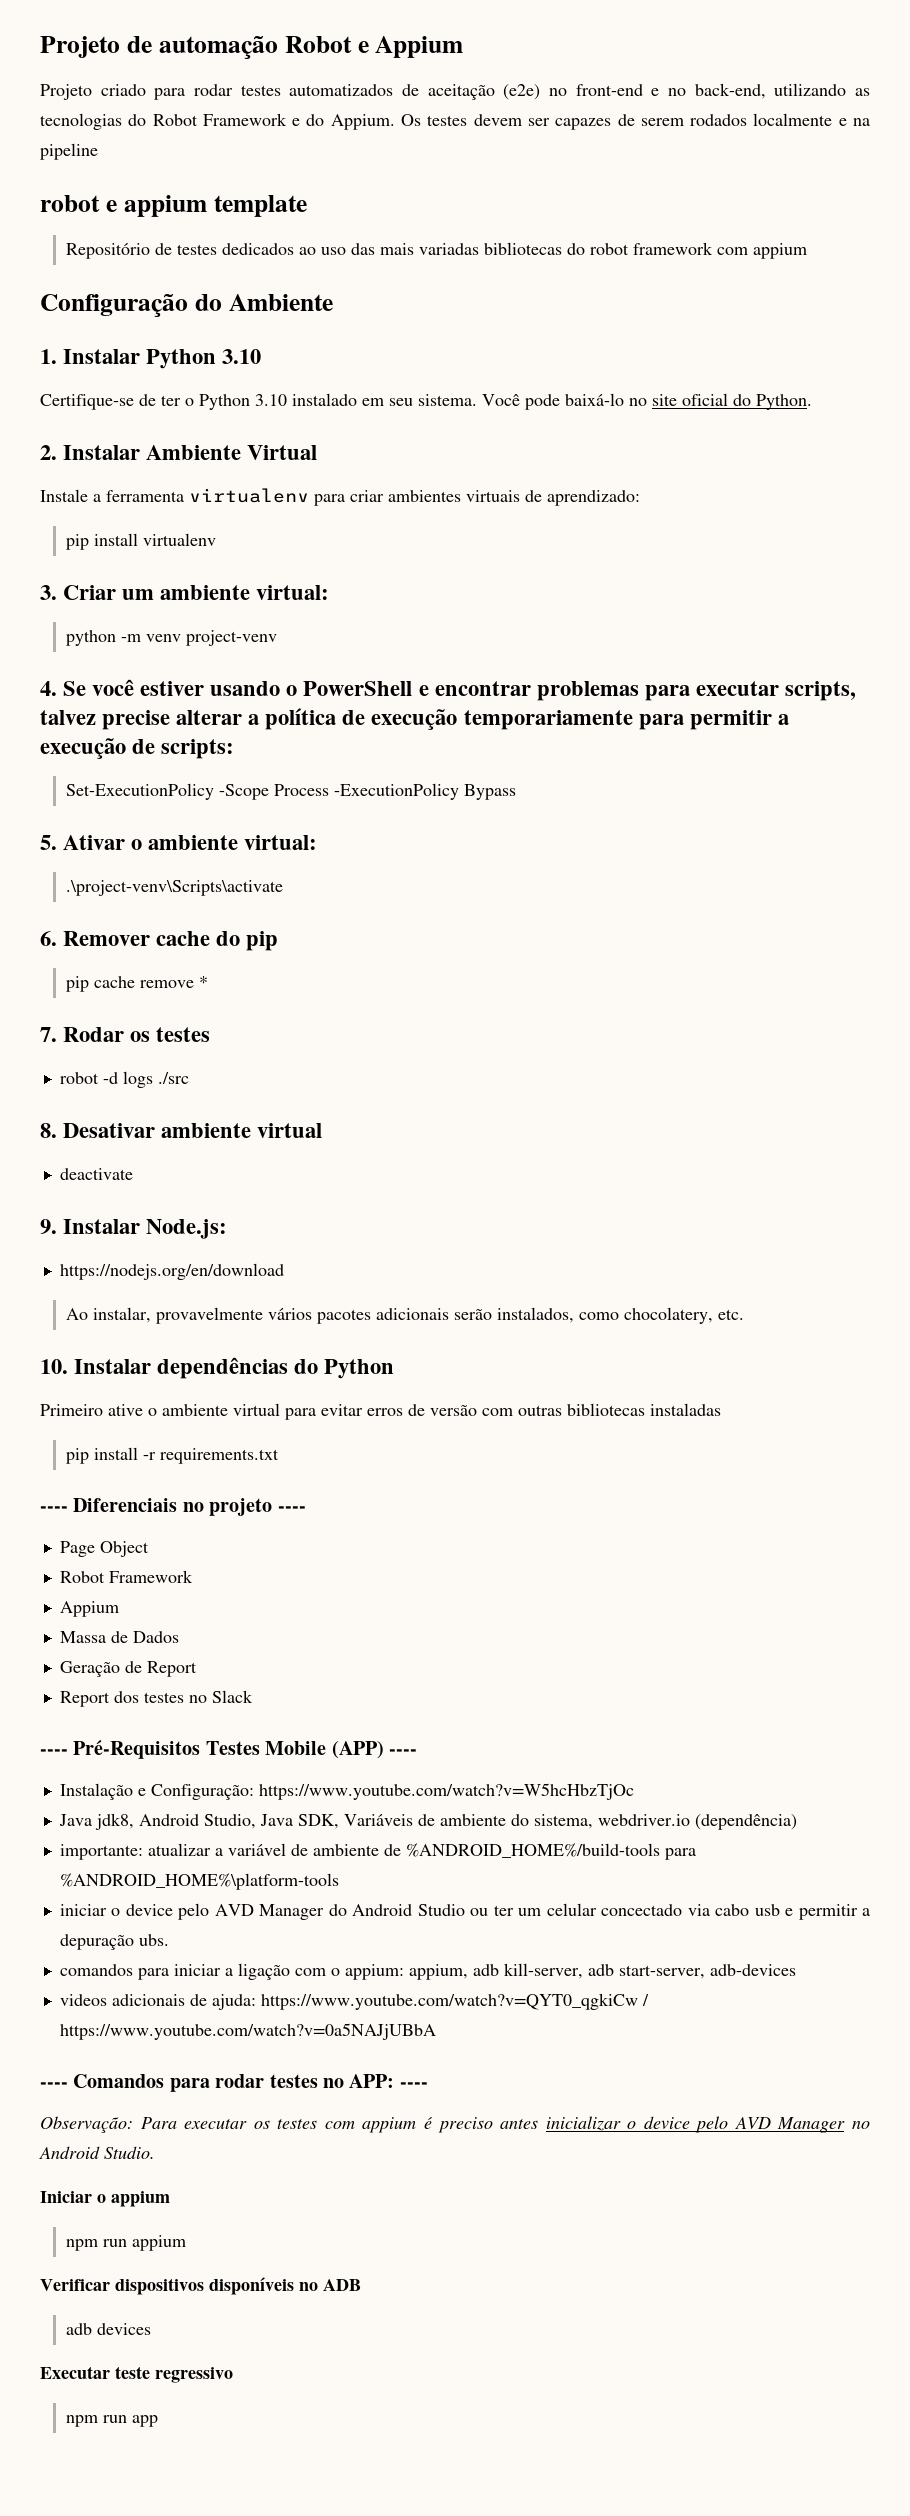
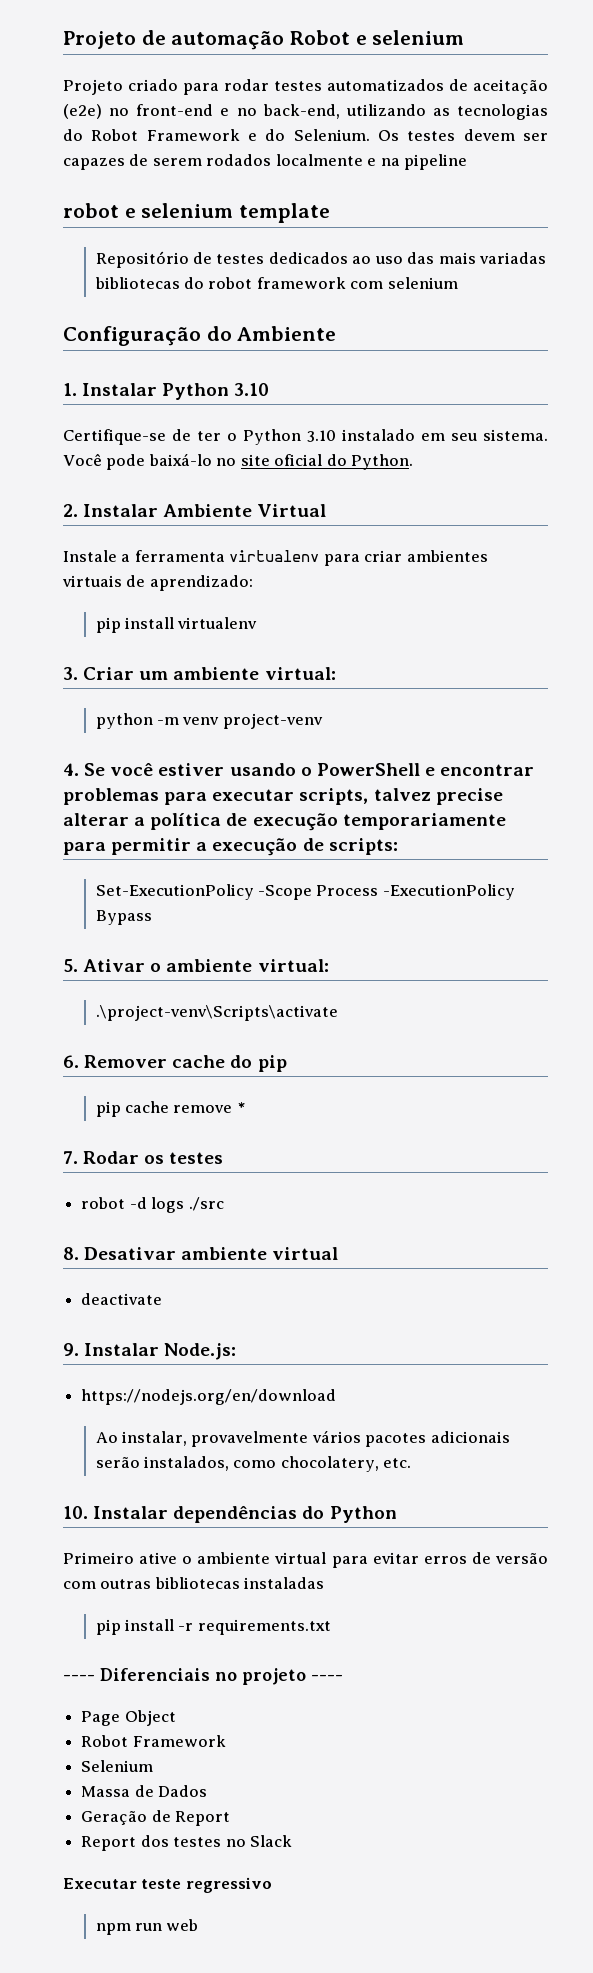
[375,36,464,58] Appium -> [372,30,465,45] selenium
[330,114,395,130] Appium. -> [293,129,370,141] Selenium.
[123,195,207,217] appium -> [141,203,234,218] selenium
[752,243,807,259] appium -> [387,277,458,289] selenium
[59,1601,119,1617] Appium -> [81,1760,154,1772] Selenium
[40,1740,417,1759] [59,1783,634,1800] [58,1813,797,1830] [59,1843,696,1860] [59,1873,339,1890] [59,1903,870,1920] [59,1934,169,1950] [59,1963,796,1980] [59,1993,649,2010] [59,2023,436,2040] [40,2074,428,2092] [40,2116,870,2133] [39,2146,155,2159] [40,2191,170,2207] [65,2235,186,2251] [40,2277,361,2295] [65,2323,151,2335] // ---- Pré-Requisitos Testes Mobile (APP) ---- // Instalação e Configuração: https://www.youtube.com/watch?v=W5hcHbzTjOc // Java jdk8, Android Studio, Java SDK, Variáveis de ambiente do sistema, webdriver.io (dependência) // importante: atualizar a variável de ambiente de %ANDROID_HOME%/build-tools para %ANDROID_HOME%\platform-tools // iniciar o device pelo AVD Manager do Android Studio ou ter um celular concectado via cabo usb e permitir a depuração ubs. // comandos para iniciar a ligação com o appium: appium, adb kill-server, adb start-server, adb-devices // videos adicionais de ajuda: https://www.youtube.com/watch?v=QYT0_qgkiCw / https://www.youtube.com/watch?v=0a5NAJjUBbA // ---- Comandos para rodar testes no APP: ---- // Observação: Para executar os testes com appium é preciso antes inicializar o device pelo AVD Manager no Android Studio. // Iniciar o appium // npm run appium // Verificar dispositivos disponíveis no ADB // adb devices -> (292, 1841) none
[131,2415,158,2427] app -> [166,1919,199,1931] web

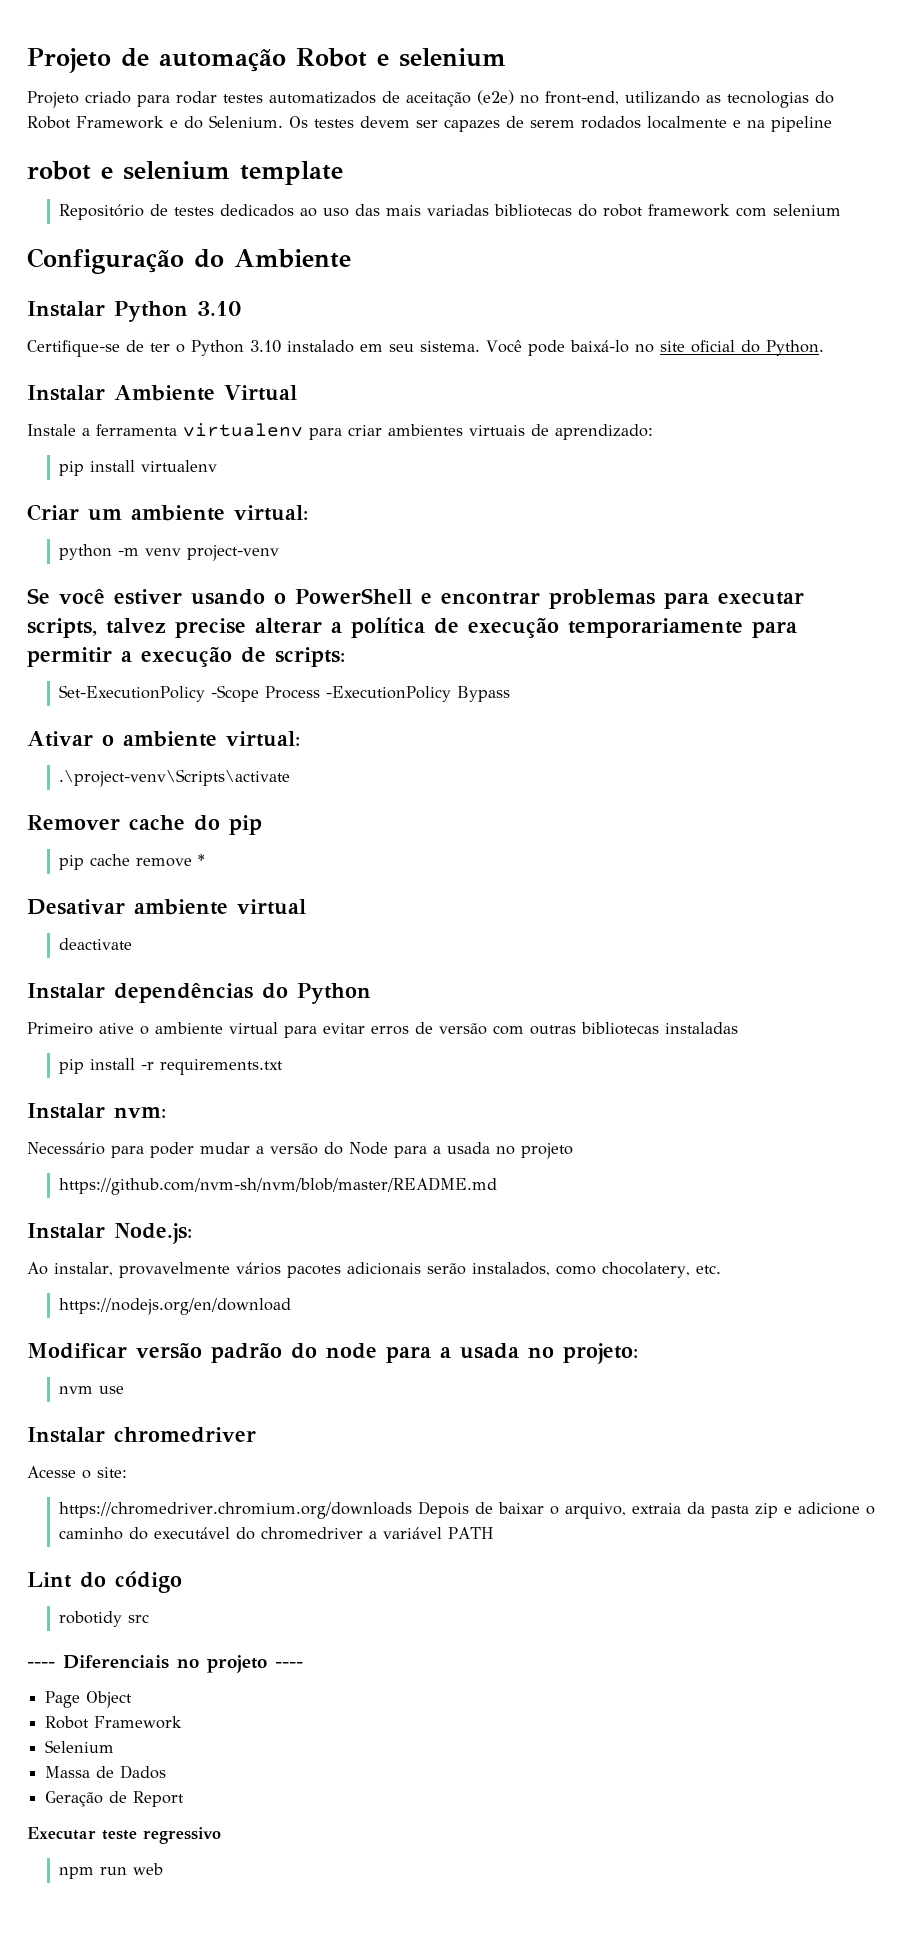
[136,104,340,119] front-end e no back-end, -> [545,91,619,105] front-end,
[63,383,77,396] 1. -> (351, 258) none
[63,504,78,517] 2. -> (824, 348) none
[63,667,78,680] 3. -> (217, 466) none
[63,763,79,776] 4. -> (279, 553) none
[63,959,78,972] 5. -> (510, 694) none
[63,1055,79,1068] 6. -> (290, 778) none
[63,1151,224,1164] [81,1197,224,1213] [63,1247,339,1260] [81,1293,163,1305] [63,1343,237,1360] [81,1389,337,1405] [95,1430,510,1447] [95,1456,412,1472] [63,1506,88,1519] 7. Rodar os testes // robot -d logs ./src // 8. Desativar ambiente virtual // deactivate // 9. Instalar Node.js: // https://nodejs.org/en/download // Ao instalar, provavelmente vários pacotes adicionais serão instalados, como chocolatery, etc. // 10. -> [27,899,306,915] [58,938,132,950] Desativar ambiente virtual // deactivate //
(331, 1627) none -> [27,1103,166,1119] [27,1142,573,1159] [58,1177,497,1195] [27,1223,192,1244] [27,1262,721,1278] [58,1298,291,1315] [27,1342,638,1364] [58,1386,124,1394] [27,1427,256,1443] [27,1466,127,1479] [58,1501,875,1519] [58,1527,494,1540] [27,1571,182,1593] [58,1611,149,1627] // Instalar nvm: // Necessário para poder mudar a versão do Node para a usada no projeto // https://github.com/nvm-sh/nvm/blob/master/README.md // Instalar Node.js: // Ao instalar, provavelmente vários pacotes adicionais serão instalados, como chocolatery, etc. // https://nodejs.org/en/download // Modificar versão padrão do node para a usada no projeto: // nvm use // Instalar chromedriver // Acesse o site: // https://chromedriver.chromium.org/downloads Depois de baixar o arquivo, extraia da pasta zip e adicione o caminho do executável do chromedriver a variável PATH // Lint do código // robotidy src
[81,1835,292,1851] // Report dos testes no Slack -> (185, 1799) none

